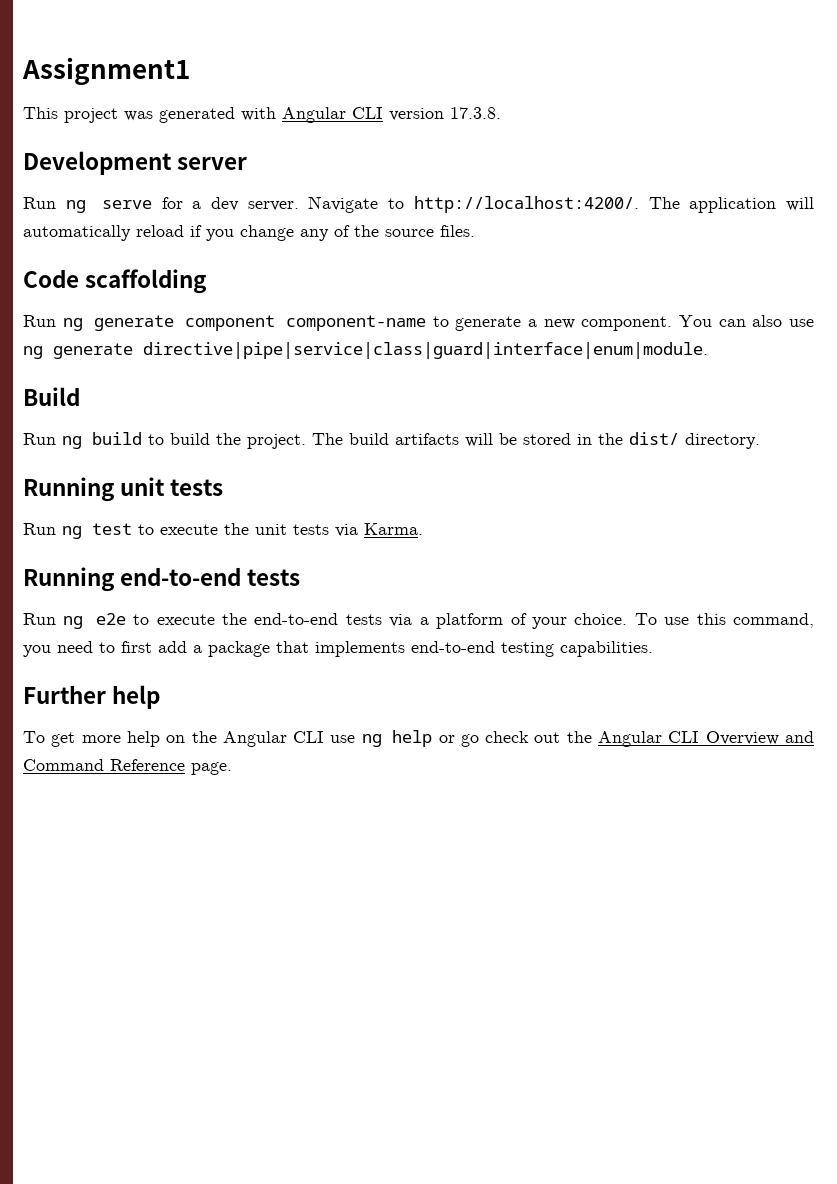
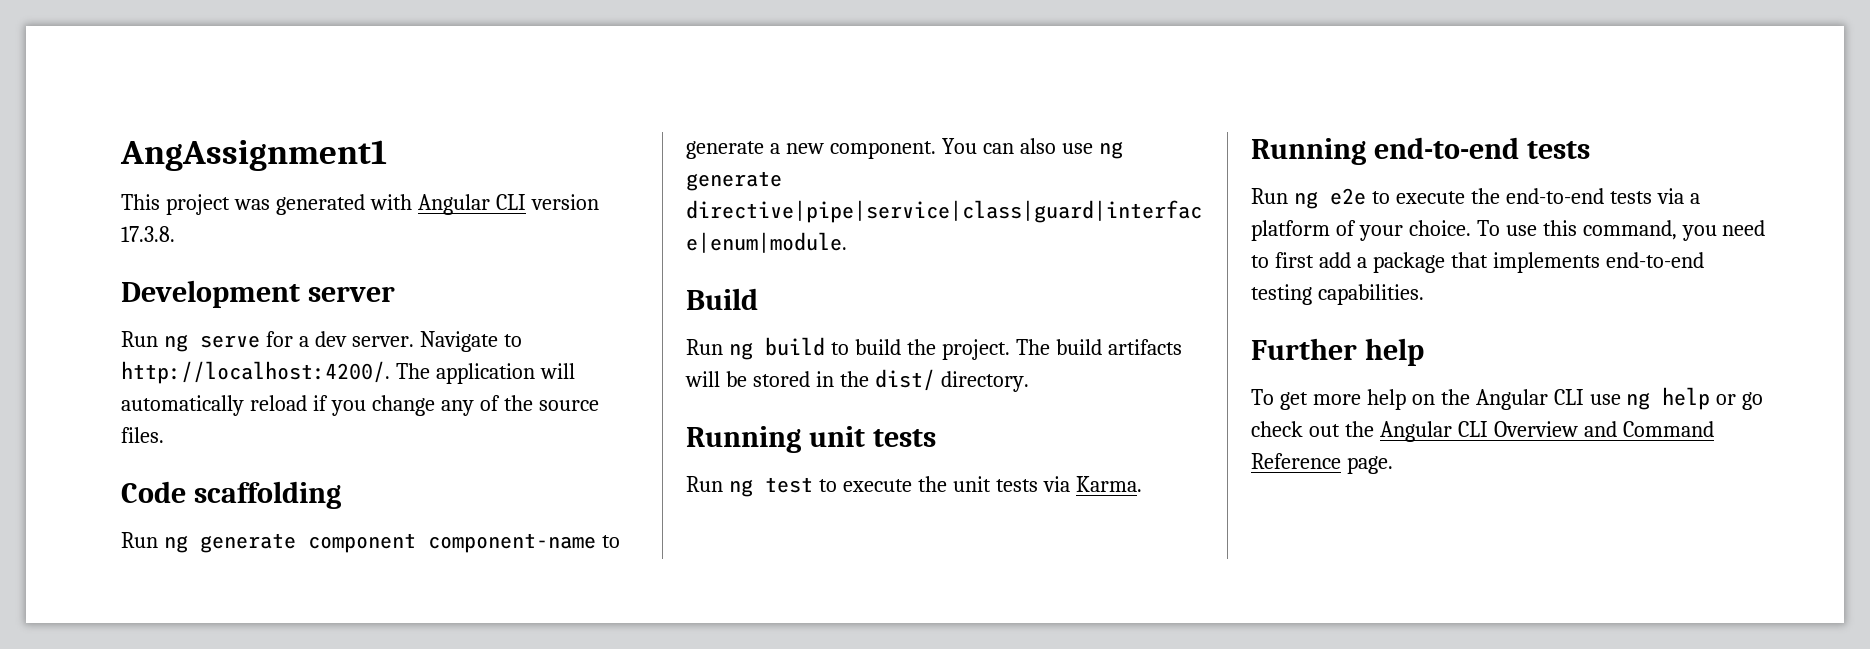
[22,57,190,85] Assignment1 -> [120,140,387,171] AngAssignment1

